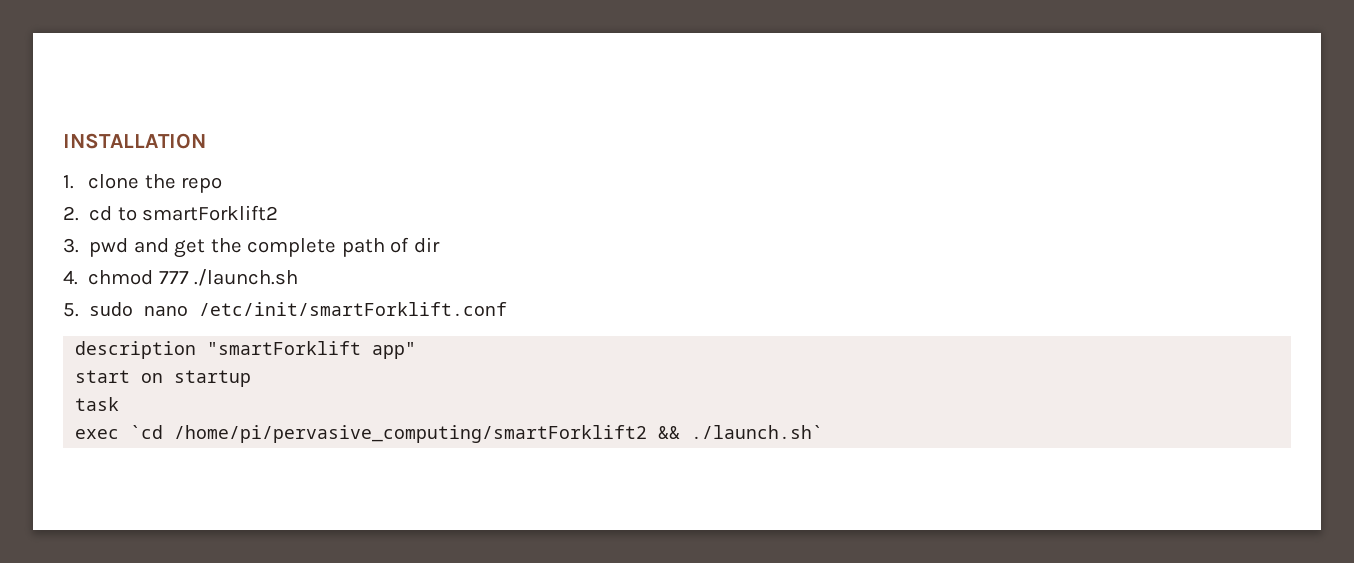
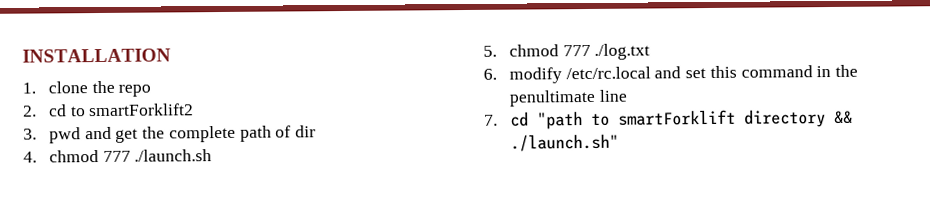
[89,302,508,316] [75,341,417,359] [75,370,252,387] [75,397,120,411] [75,425,824,443] sudo nano /etc/init/smartForklift.conf // description "smartForklift app" // start on startup // task // exec `cd /home/pi/pervasive_computing/smartForklift2 && ./launch.sh` -> [508,43,651,60] [483,64,859,84] [508,89,627,107] [484,109,853,130] [509,133,619,152] chmod 777 ./log.txt // 6. modify /etc/rc.local and set this command in the penultimate line // 7. cd "path to smartForklift directory && ./launch.sh"

